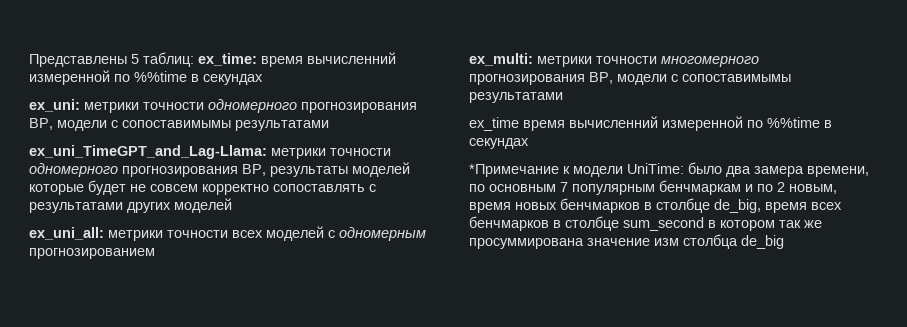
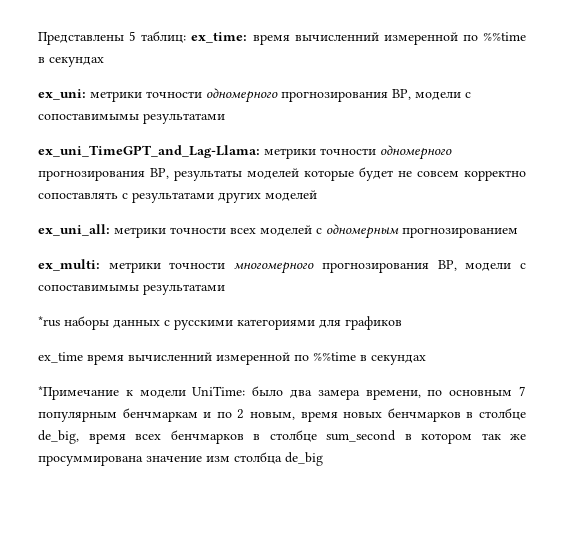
(563, 97) none -> [38,316,402,330] // *rus наборы данных с русскими категориями для графиков

